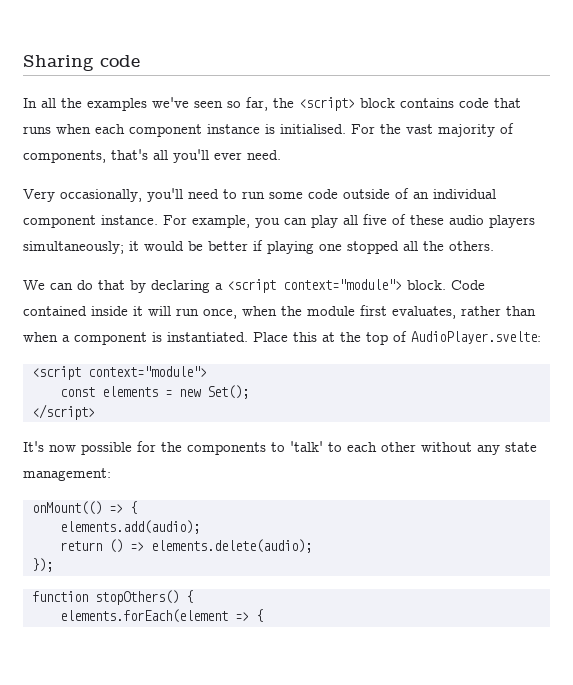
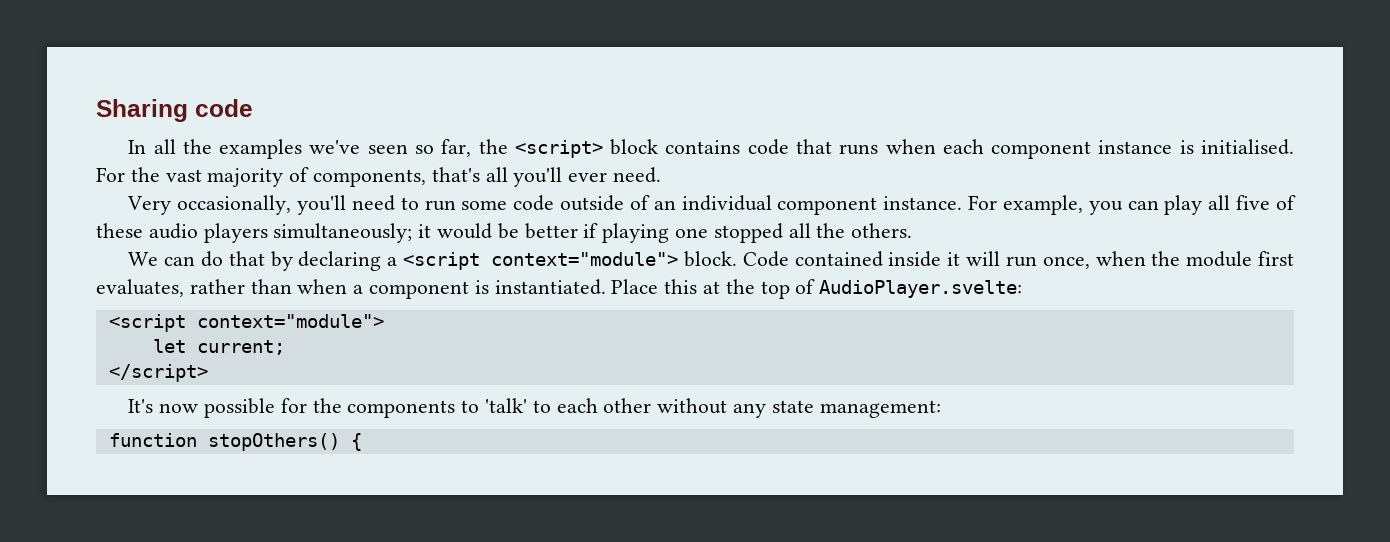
[60,385,249,399] const elements = new Set(); -> [152,339,285,355] let current;
[32,501,137,515] [60,520,200,534] [60,539,312,553] [32,558,53,572] // onMount(() => { // elements.add(audio); // return () => elements.delete(audio); // }); -> (941, 409) none
[60,609,263,623] // elements.forEach(element => { -> (362, 442) none

